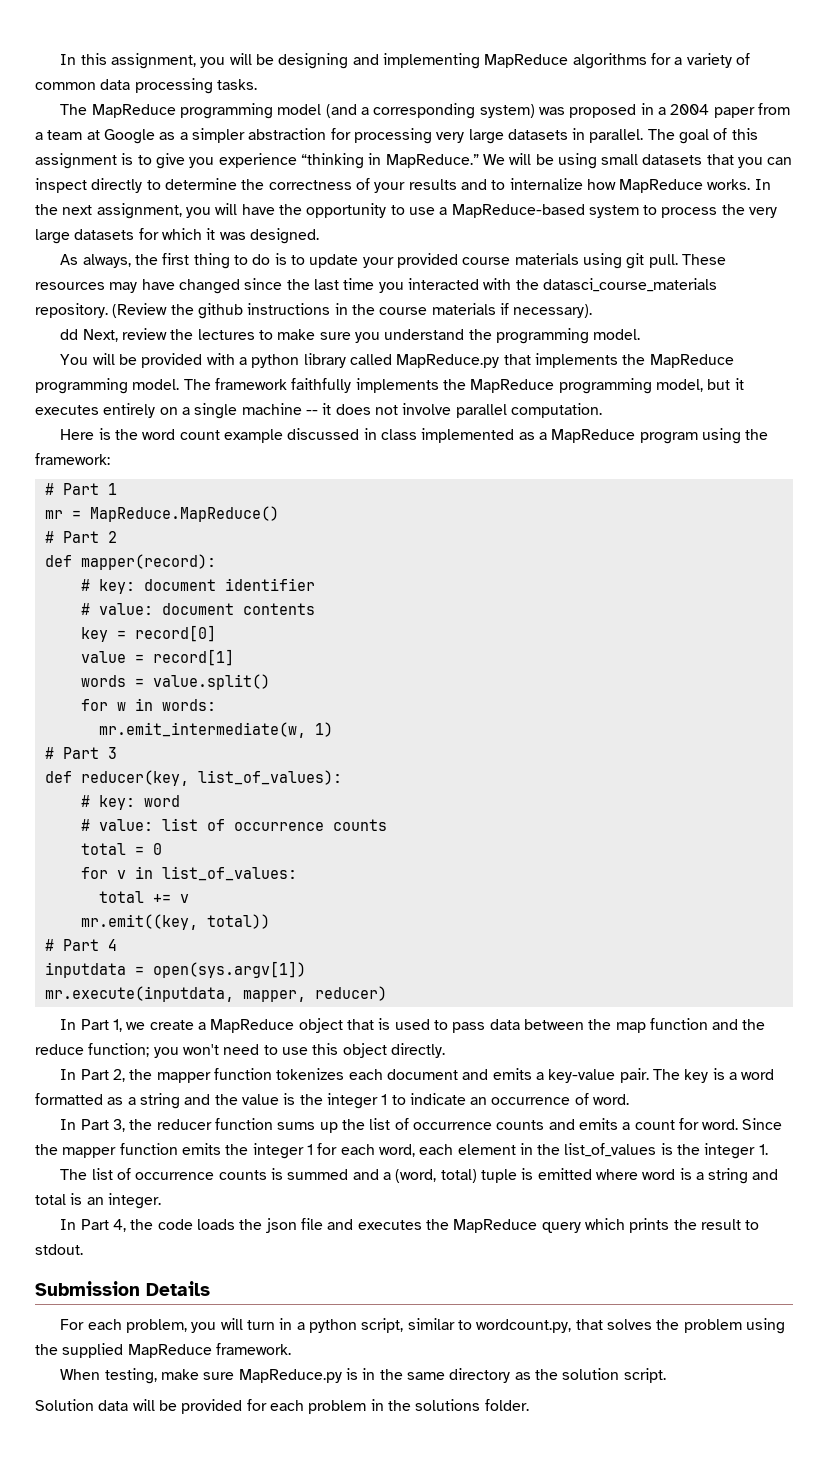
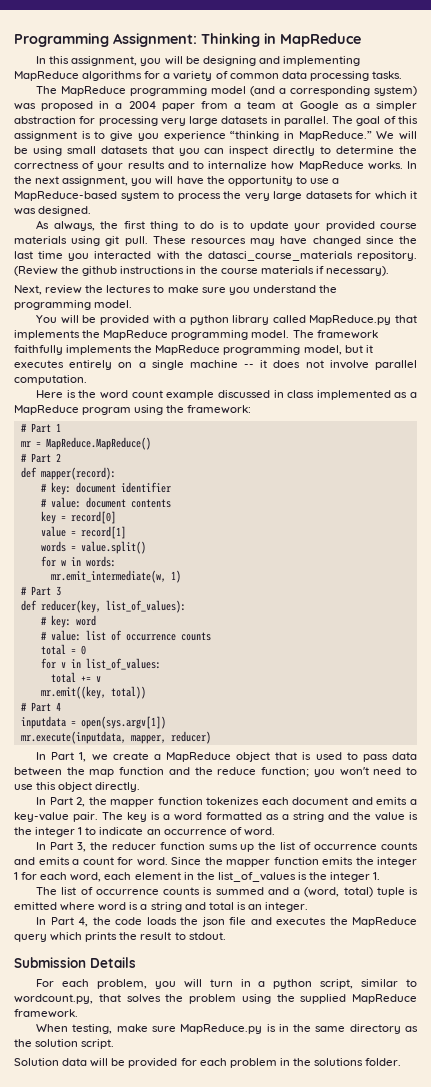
(60, 59) none -> [14,33,361,47] Programming Assignment: Thinking in MapReduce //
[60,329,79,340] dd -> (389, 271) none

